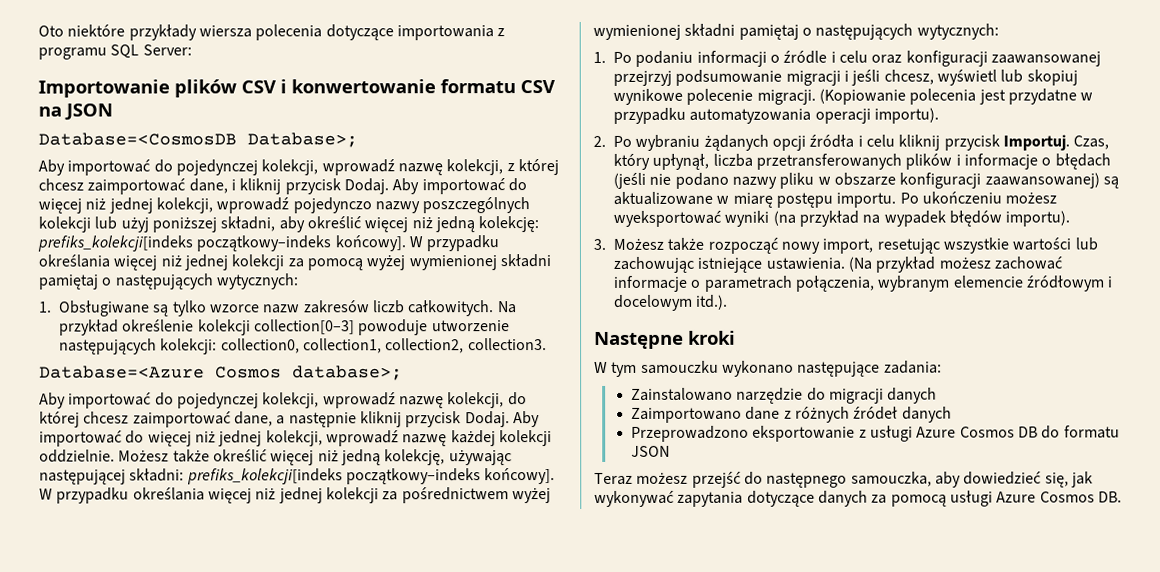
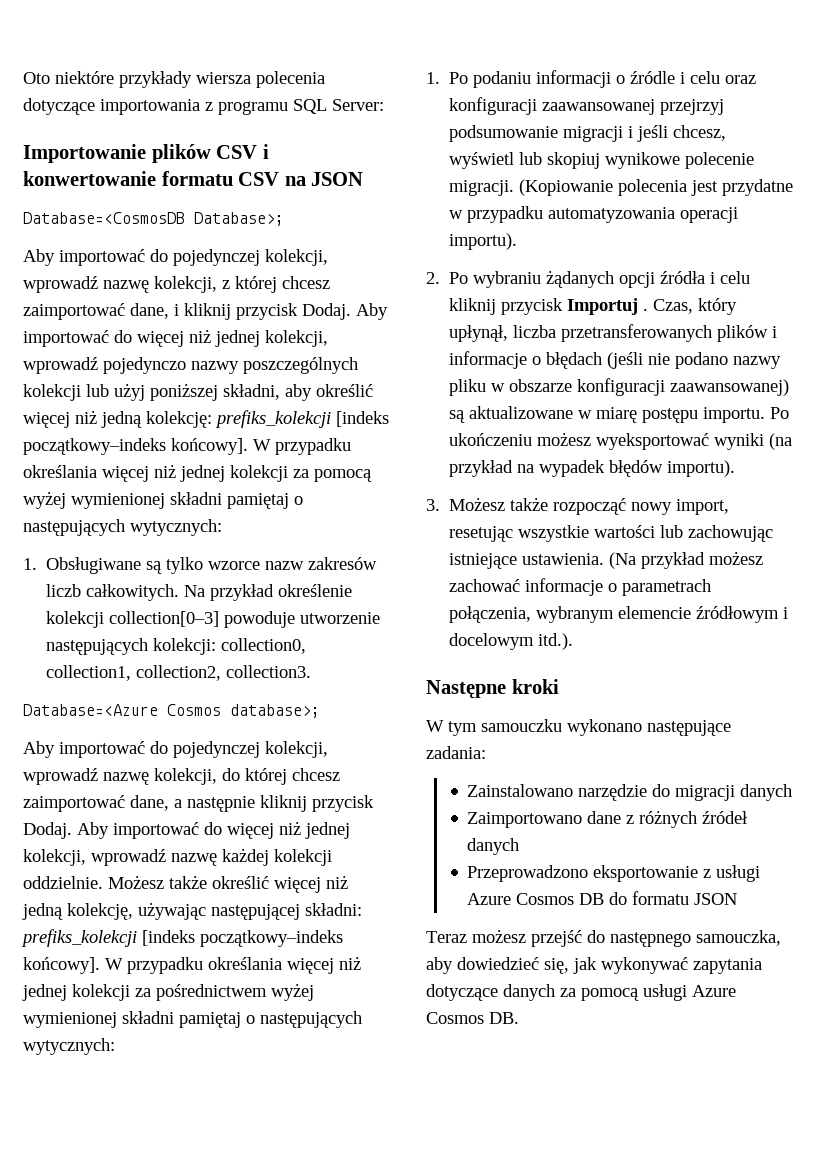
[37,235,193,252] prefiks_kolekcji[indeks -> [215,410,389,428] prefiks_kolekcji [indeks
[186,468,343,485] prefiks_kolekcji[indeks -> [21,929,195,947] prefiks_kolekcji [indeks
[1002,134,1070,151] Importuj. -> [567,298,649,315] Importuj .

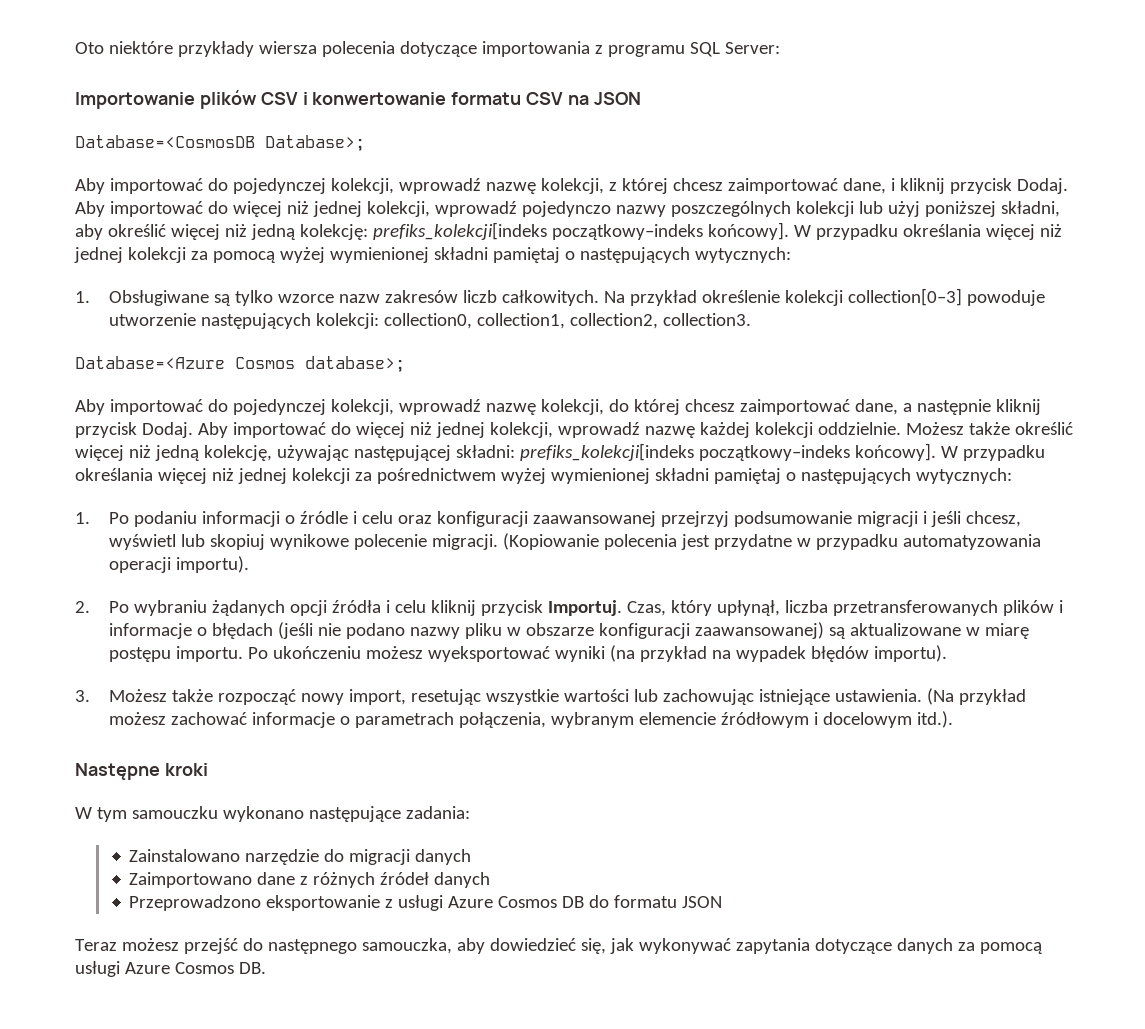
[215,410,389,428] prefiks_kolekcji [indeks -> [372,222,547,240] prefiks_kolekcji[indeks
[21,929,195,947] prefiks_kolekcji [indeks -> [519,443,694,461] prefiks_kolekcji[indeks
[567,298,649,315] Importuj . -> [547,600,622,616] Importuj.

